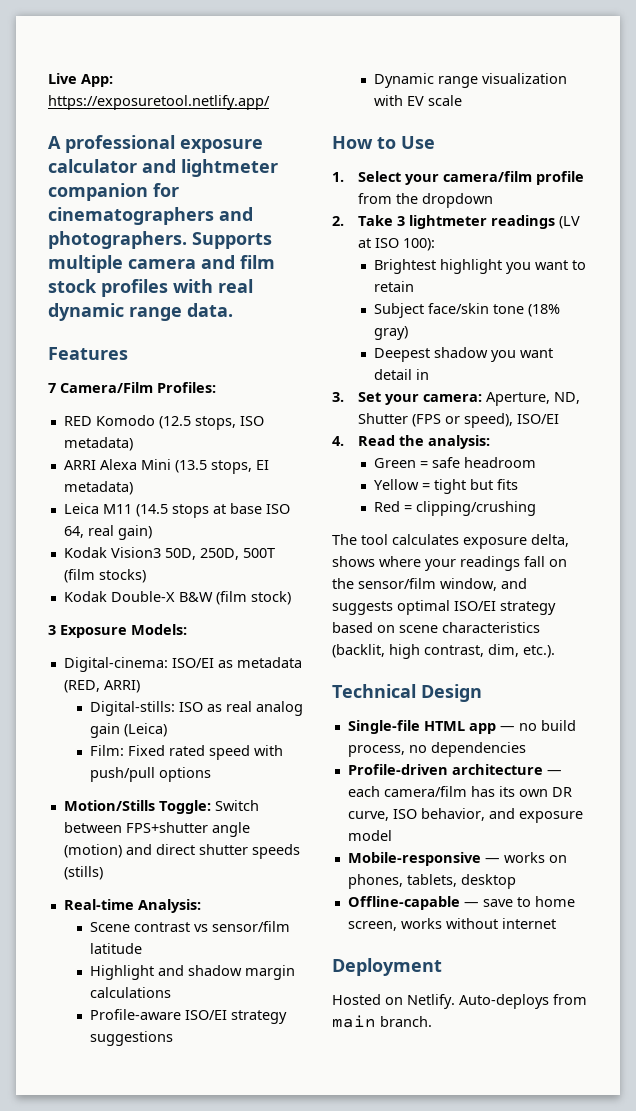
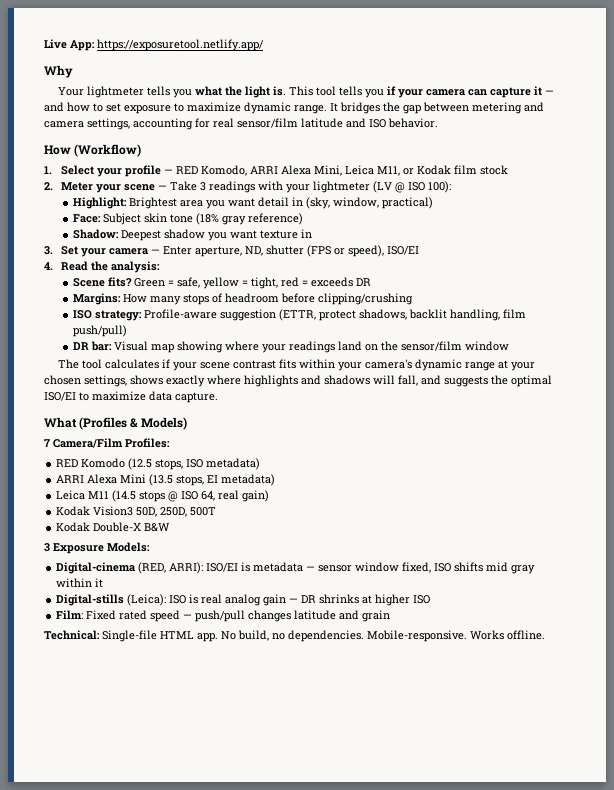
[48,135,263,153] [48,159,278,177] [48,183,179,201] [48,207,253,225] [48,231,272,249] [48,255,275,273] [48,279,253,297] [48,303,233,321] [48,347,128,360] A professional exposure calculator and lightmeter companion for cinematographers and photographers. Supports multiple camera and film stock profiles with real dynamic range data. // Features -> [44,65,73,78] [58,86,555,98] [44,102,544,114] [44,118,438,130] [44,144,142,157] [44,165,508,177] [44,181,451,193] [72,197,433,209] [72,213,303,225] [72,229,312,241] [44,245,419,257] [44,261,160,273] [72,277,371,289] [72,293,413,305] [72,309,526,321] [72,325,127,337] [72,341,509,353] [58,359,536,371] [44,375,552,387] [44,391,218,403] [44,417,187,430] Why // Your lightmeter tells you what the light is. This tool tells you if your camera can capture it — and how to set exposure to maximize dynamic range. It bridges the gap between metering and camera settings, accounting for real sensor/film latitude and ISO behavior. // How (Workflow) // 1. Select your profile — RED Komodo, ARRI Alexa Mini, Leica M11, or Kodak film stock // 2. Meter your scene — Take 3 readings with your lightmeter (LV @ ISO 100): // Highlight: Brightest area you want detail in (sky, window, practical) // Face: Subject skin tone (18% gray reference) // Shadow: Deepest shadow you want texture in // 3. Set your camera — Enter aperture, ND, shutter (FPS or speed), ISO/EI // 4. Read the analysis: // Scene fits? Green = safe, yellow = tight, red = exceeds DR // Margins: How many stops of headroom before clipping/crushing // ISO strategy: Profile-aware suggestion (ETTR, protect shadows, backlit handling, film push/pull) // DR bar: Visual map showing where your readings land on the sensor/film window // The tool calculates if your scene contrast fits within your camera's dynamic range at your chosen settings, shows exactly where highlights and shadows will fall, and suggests the optimal ISO/EI to maximize data capture. // What (Profiles & Models)
[212,503,262,514] at base -> [168,491,179,502] @
[63,569,146,583] (film stocks) -> (217, 511) none
[215,591,291,605] (film stock) -> (171, 527) none
[63,657,302,672] [63,680,140,693] [90,701,304,716] [90,723,168,738] [90,745,284,760] [90,767,212,782] [63,800,259,814] [63,822,250,837] [63,844,300,859] [63,866,103,880] [63,899,201,913] [90,921,291,932] [90,943,143,954] [90,965,296,980] [90,987,172,998] [90,1009,288,1024] [90,1031,174,1046] [374,73,568,88] [374,95,463,106] [332,136,435,149] [332,171,585,185] [358,193,494,208] [332,215,581,229] [358,238,436,251] [374,259,587,274] [374,281,415,292] [374,303,561,318] [374,326,409,340] [374,347,554,362] [374,369,430,380] [332,392,581,406] [358,413,560,428] [332,435,491,449] [374,457,537,468] [374,479,519,494] [374,501,537,516] [332,534,569,549] [332,556,567,571] [332,578,527,591] [332,600,556,615] [332,622,540,633] [332,644,555,659] [332,684,482,702] [347,720,576,734] [347,742,526,757] [347,764,562,775] [347,786,572,797] [347,808,583,823] [347,830,392,841] [347,852,567,866] [347,874,516,889] [347,896,575,910] [347,918,556,931] [332,958,442,976] [332,994,587,1009] [332,1015,432,1028] Digital-cinema: ISO/EI as metadata (RED, ARRI) // Digital-stills: ISO as real analog gain (Leica) // Film: Fixed rated speed with push/pull options // Motion/Stills Toggle: Switch between FPS+shutter angle (motion) and direct shutter speeds (stills) // Real-time Analysis: // Scene contrast vs sensor/film latitude // Highlight and shadow margin calculations // Profile-aware ISO/EI strategy suggestions // Dynamic range visualization with EV scale // How to Use // 1. Select your camera/film profile from the dropdown // 2. Take 3 lightmeter readings (LV at ISO 100): // Brightest highlight you want to retain // Subject face/skin tone (18% gray) // Deepest shadow you want detail in // 3. Set your camera: Aperture, ND, Shutter (FPS or speed), ISO/EI // 4. Read the analysis: // Green = safe headroom // Yellow = tight but fits // Red = clipping/crushing // The tool calculates exposure delta, shows where your readings fall on the sensor/film window, and suggests optimal ISO/EI strategy based on scene characteristics (backlit, high contrast, dim, etc.). // Technical Design // Single-file HTML app — no build process, no dependencies // Profile-driven architecture — each camera/film has its own DR curve, ISO behavior, and exposure model // Mobile-responsive — works on phones, tablets, desktop // Offline-capable — save to home screen, works without internet // Deployment // Hosted on Netlify. Auto-deploys from main branch. -> [56,562,536,574] [56,578,104,588] [56,594,431,606] [56,610,391,622] [44,630,545,642] Digital-cinema (RED, ARRI): ISO/EI is metadata — sensor window fixed, ISO shifts mid gray within it // Digital-stills (Leica): ISO is real analog gain — DR shrinks at higher ISO // Film: Fixed rated speed — push/pull changes latitude and grain // Technical: Single-file HTML app. No build, no dependencies. Mobile-responsive. Works offline.

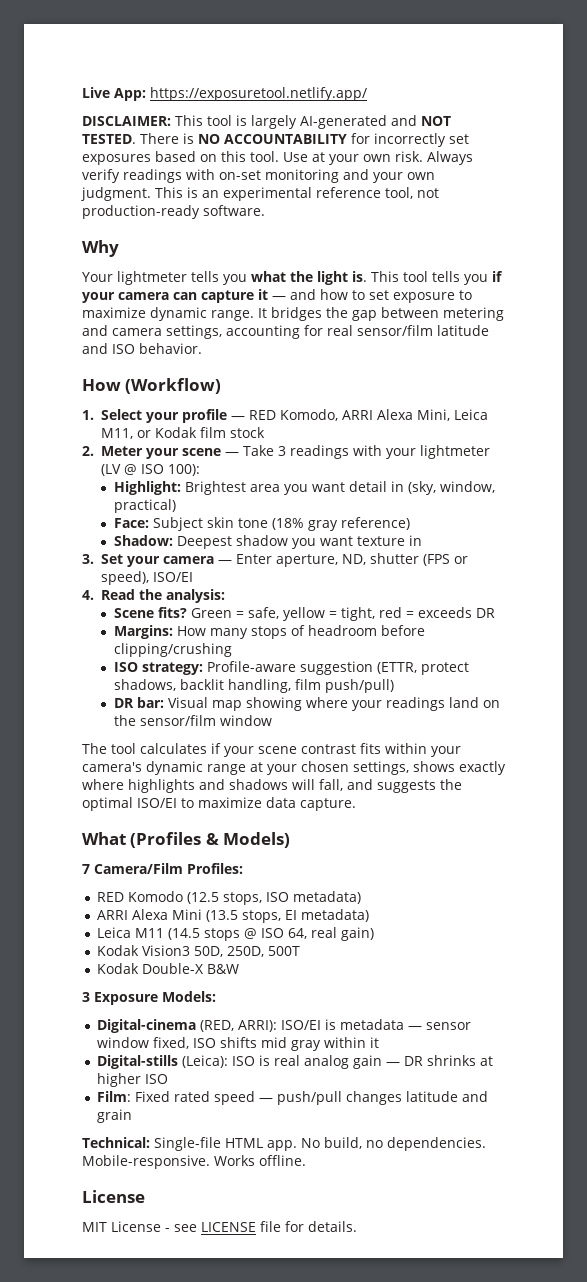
(264, 45) none -> [82,115,451,129] [82,133,469,147] [82,151,473,165] [82,169,435,183] [81,187,439,201] [82,205,265,219] // DISCLAIMER: This tool is largely AI-generated and NOT TESTED. There is NO ACCOUNTABILITY for incorrectly set exposures based on this tool. Use at your own risk. Always verify readings with on-set monitoring and your own judgment. This is an experimental reference tool, not production-ready software.
(545, 635) none -> [82,1190,145,1203] [82,1221,357,1232] // License // MIT License - see LICENSE file for details.

